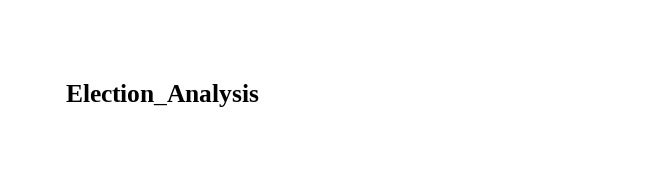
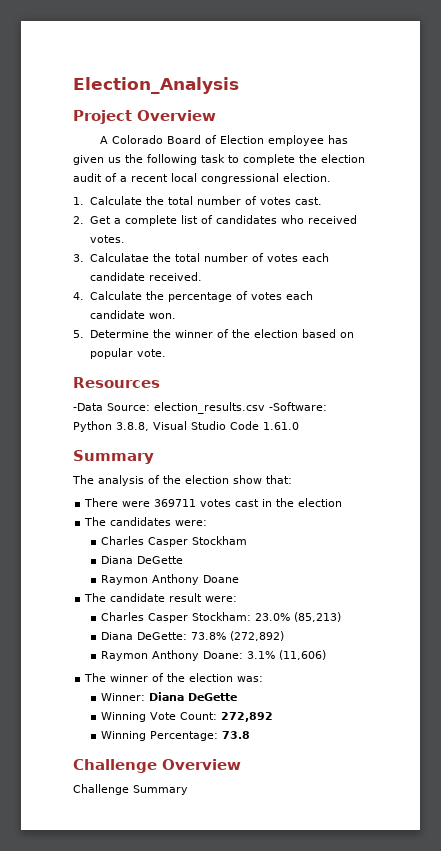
(259, 95) none -> [73,110,216,124] [99,135,348,146] [73,154,365,165] [73,173,331,184] [73,196,322,205] [73,215,357,226] [89,235,125,243] [73,253,329,262] [89,272,202,281] [73,291,313,302] [89,310,176,319] [73,329,354,338] [89,348,166,359] [73,377,160,388] [73,402,327,414] [73,421,299,432] [73,450,154,464] [72,475,292,486] [84,498,343,507] [84,517,208,526] [101,536,248,547] [101,556,184,564] [101,574,240,585] [84,593,238,602] [101,612,342,623] [101,631,285,641] [101,650,327,661] [84,673,264,682] [101,692,238,701] [101,712,274,722] [101,731,251,741] [73,759,241,773] [73,784,188,795] // Project Overview // A Colorado Board of Election employee has given us the following task to complete the election audit of a recent local congressional election. // 1. Calculate the total number of votes cast. // 2. Get a complete list of candidates who received votes. // 3. Calculatae the total number of votes each candidate received. // 4. Calculate the percentage of votes each candidate won. // 5. Determine the winner of the election based on popular vote. // Resources // -Data Source: election_results.csv -Software: Python 3.8.8, Visual Studio Code 1.61.0 // Summary // The analysis of the election show that: // There were 369711 votes cast in the election // The candidates were: // Charles Casper Stockham // Diana DeGette // Raymon Anthony Doane // The candidate result were: // Charles Casper Stockham: 23.0% (85,213) // Diana DeGette: 73.8% (272,892) // Raymon Anthony Doane: 3.1% (11,606) // The winner of the election was: // Winner: Diana DeGette // Winning Vote Count: 272,892 // Winning Percentage: 73.8 // Challenge Overview // Challenge Summary

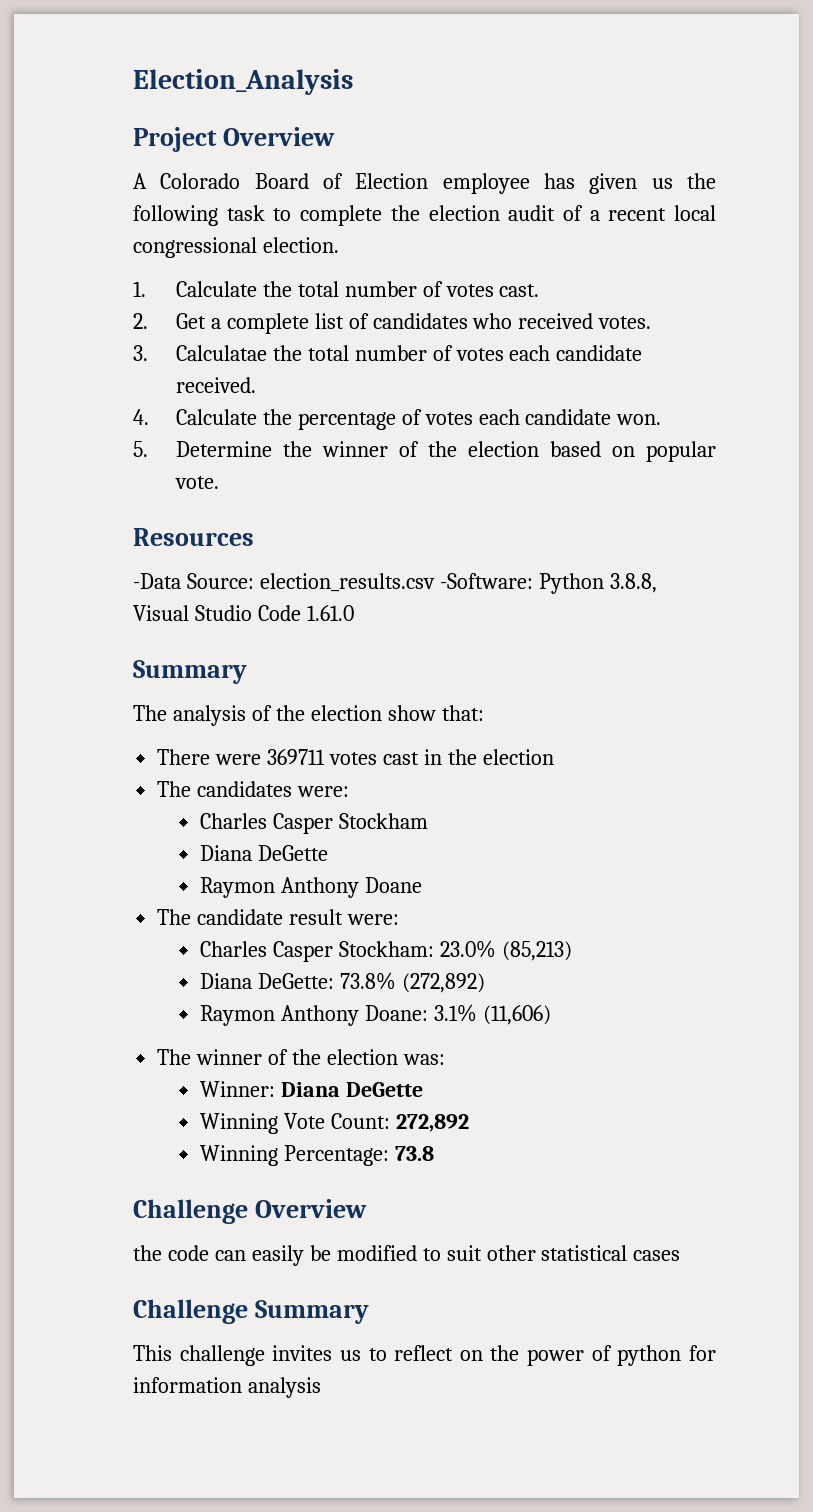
[73,784,188,795] Challenge Summary -> [133,1245,681,1266] [133,1299,369,1324] [133,1345,716,1366] [133,1377,321,1398] the code can easily be modified to suit other statistical cases // Challenge Summary // This challenge invites us to reflect on the power of python for information analysis

